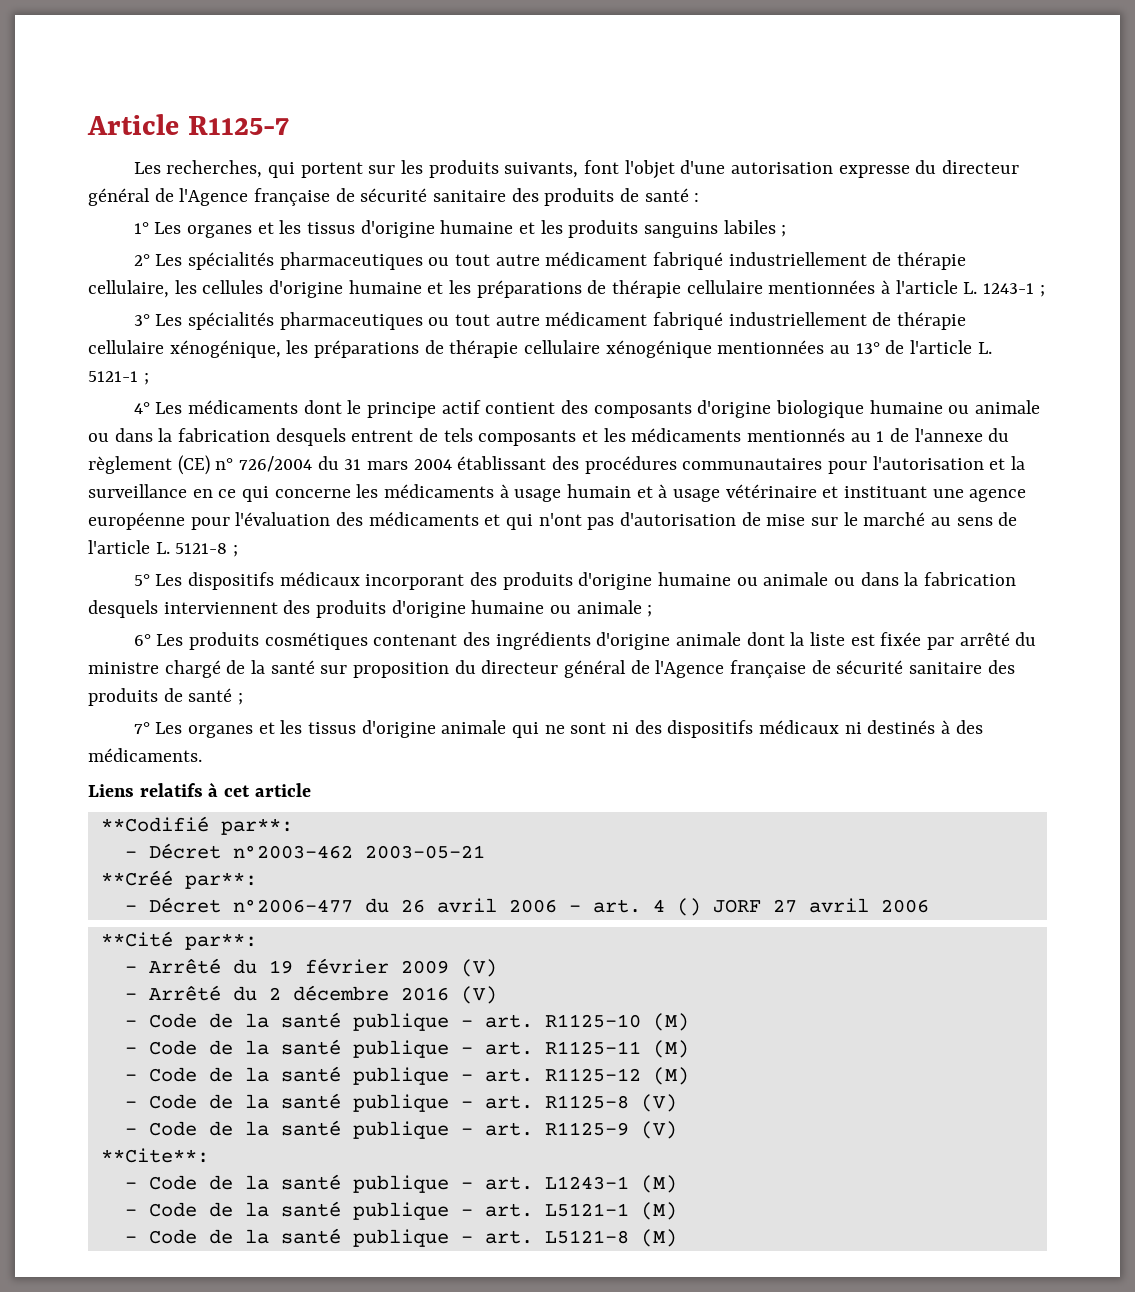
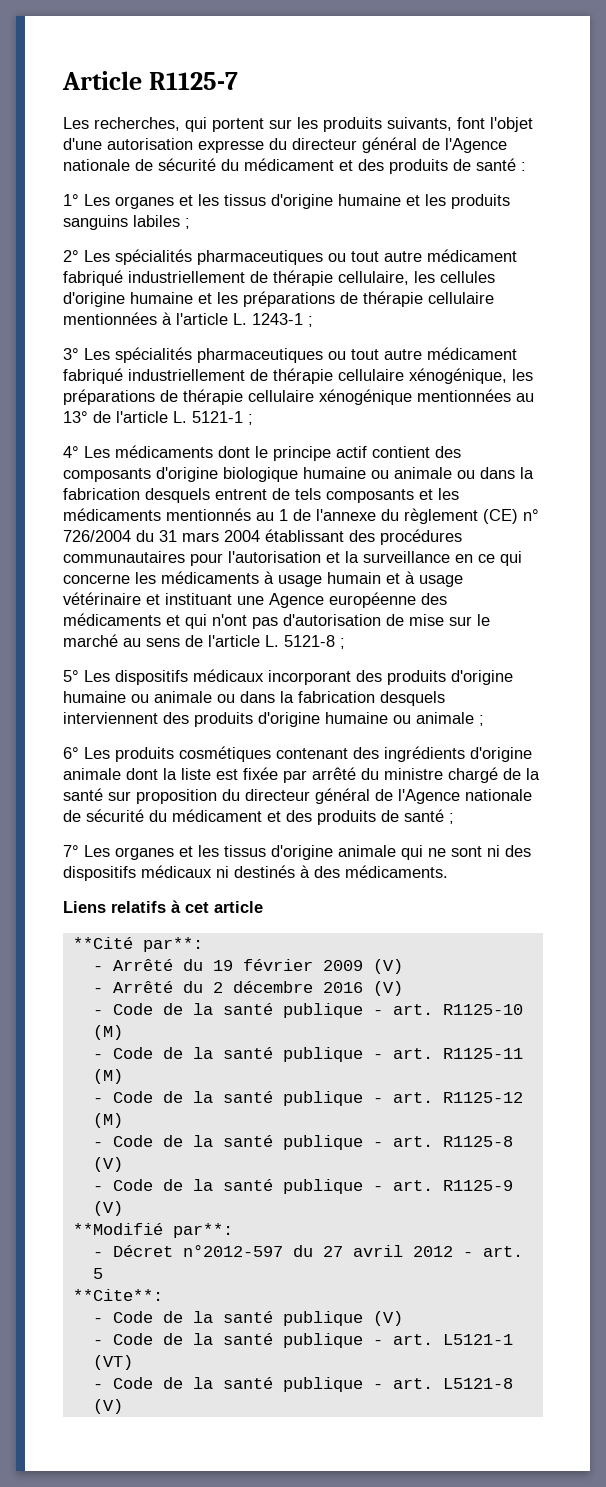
[254,188,507,206] française de sécurité sanitaire -> [63,158,353,171] nationale de sécurité du médicament et
[969,489,1027,502] [88,512,331,530] agence européenne pour l'évaluation -> [269,592,416,608] Agence européenne
[730,660,983,678] française de sécurité sanitaire -> [465,789,532,801] [63,809,281,822] nationale de sécurité du médicament et
[100,816,293,835] [124,843,485,859] [100,870,257,889] [124,897,929,916] // **Codifié par**: // - Décret n°2003-462 2003-05-21 // **Créé par**: // - Décret n°2006-477 du 26 avril 2006 - art. 4 () JORF 27 avril 2006 -> (263, 907) none
(677, 1130) none -> [72,1223,233,1238] [92,1245,523,1257] [92,1268,103,1279] // **Modifié par**: // - Décret n°2012-597 du 27 avril 2012 - art. 5
[460,1175,677,1193] - art. L1243-1 (M) -> [372,1311,403,1326] (V)
[640,1202,677,1220] (M) -> [92,1355,133,1370] (VT)
[640,1229,677,1247] (M) -> [92,1399,123,1414] (V)

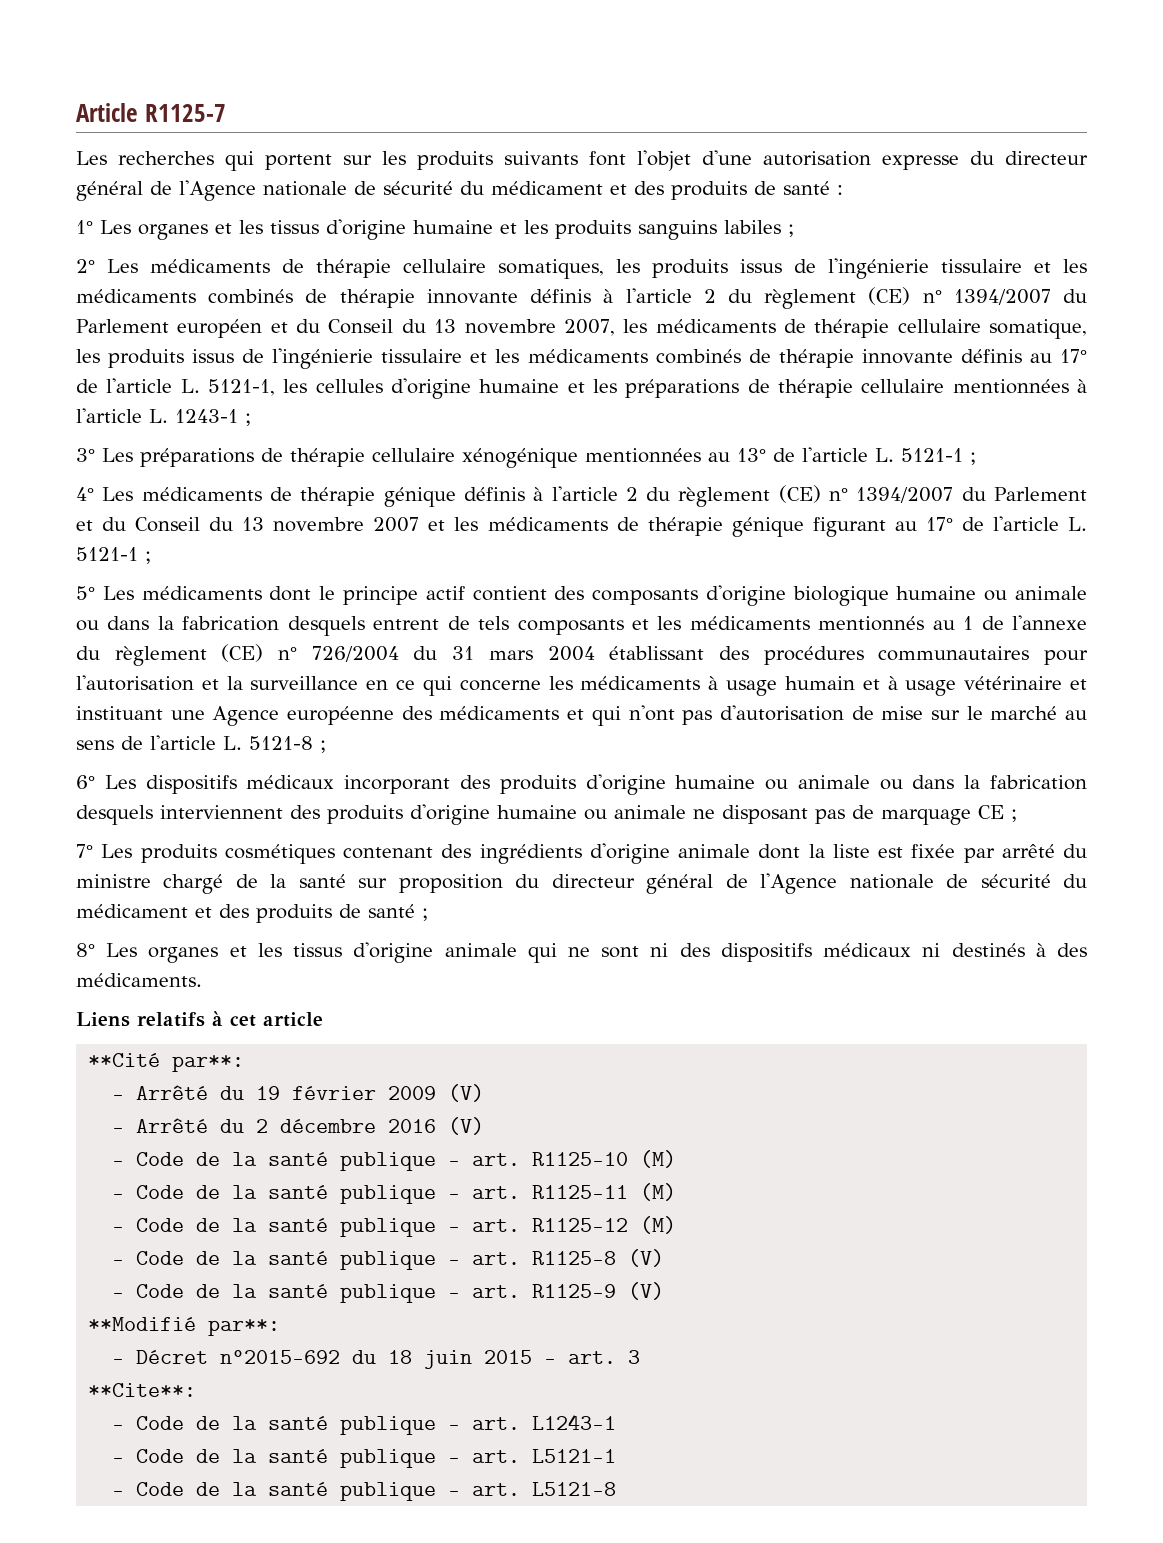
[94,117,180,131] recherches, -> [118,151,214,165] recherches
[387,117,452,131] suivants, -> [504,151,578,165] suivants
[115,249,517,265] [63,270,409,286] spécialités pharmaceutiques ou tout autre médicament fabriqué industriellement de thérapie cellulaire, -> [150,258,1087,279] [76,287,1087,309] [76,319,1087,339] [76,348,1088,369] [76,378,275,396] médicaments de thérapie cellulaire somatiques, les produits issus de l'ingénierie tissulaire et les médicaments combinés de thérapie innovante définis à l'article 2 du règlement (CE) n° 1394/2007 du Parlement européen et du Conseil du 13 novembre 2007, les médicaments de thérapie cellulaire somatique, les produits issus de l'ingénierie tissulaire et les médicaments combinés de thérapie innovante définis au 17° de l'article L. 5121-1,
[115,347,517,363] [63,368,533,384] spécialités pharmaceutiques ou tout autre médicament fabriqué industriellement de thérapie cellulaire xénogénique, les -> (133, 455) none
(213, 451) none -> [269,485,1088,507] [76,516,1087,537] [76,547,151,564] [76,586,262,600] de thérapie génique définis à l'article 2 du règlement (CE) n° 1394/2007 du Parlement et du Conseil du 13 novembre 2007 et les médicaments de thérapie génique figurant au 17° de l'article L. 5121-1 ; // 5° Les médicaments
[63,670,79,682] 5° -> [76,775,95,789] 6°
[479,715,484,726] [63,747,79,759] ; // 6° -> [693,805,1017,825] [76,844,93,858] ne disposant pas de marquage CE ; // 7°
[63,845,79,857] 7° -> [76,943,95,957] 8°
[182,1245,523,1257] [92,1268,103,1279] n°2012-597 du 27 avril 2012 - art. 5 -> [220,1350,641,1369] n°2015-692 du 18 juin 2015 - art. 3
[372,1311,403,1326] (V) -> [448,1414,617,1430] - art. L1243-1
[92,1355,133,1370] (VT) -> (617, 1456) none
[92,1399,123,1414] (V) -> (617, 1489) none

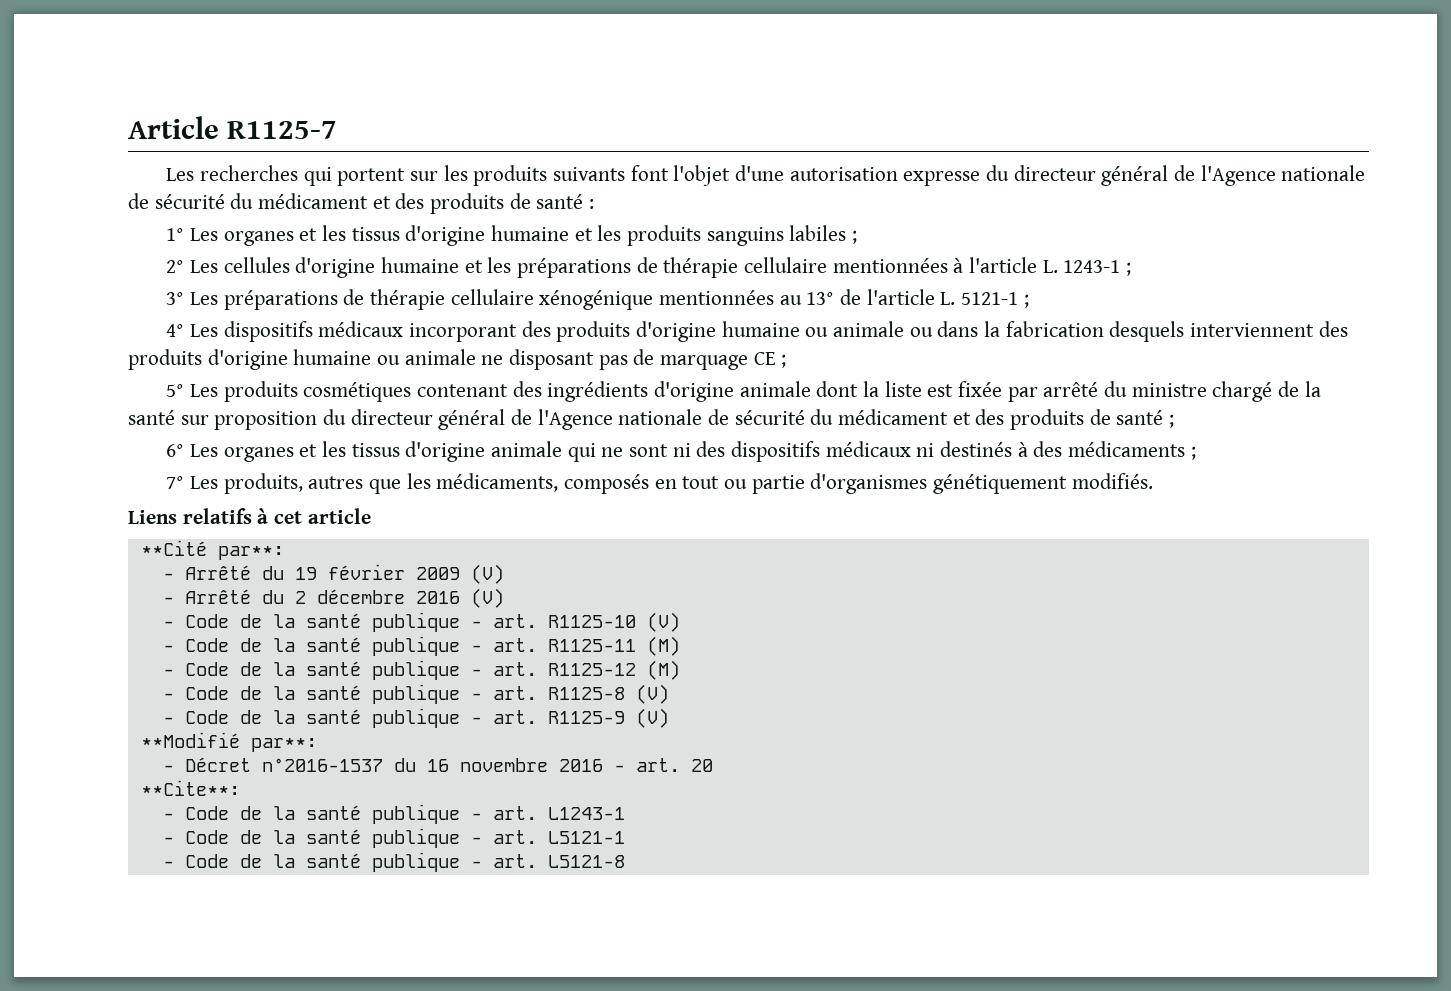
[150,258,1087,279] [76,287,1087,309] [76,319,1087,339] [76,348,1088,369] [76,378,308,396] médicaments de thérapie cellulaire somatiques, les produits issus de l'ingénierie tissulaire et les médicaments combinés de thérapie innovante définis à l'article 2 du règlement (CE) n° 1394/2007 du Parlement européen et du Conseil du 13 novembre 2007, les médicaments de thérapie cellulaire somatique, les produits issus de l'ingénierie tissulaire et les médicaments combinés de thérapie innovante définis au 17° de l'article L. 5121-1, les -> (219, 266) none
[141,485,1088,507] [76,516,1087,537] [76,547,151,564] [76,585,1088,606] [76,615,1087,636] [76,644,1088,666] [76,675,1088,696] [76,705,1087,726] [76,735,326,753] [76,775,136,789] médicaments de thérapie génique définis à l'article 2 du règlement (CE) n° 1394/2007 du Parlement et du Conseil du 13 novembre 2007 et les médicaments de thérapie génique figurant au 17° de l'article L. 5121-1 ; // 5° Les médicaments dont le principe actif contient des composants d'origine biologique humaine ou animale ou dans la fabrication desquels entrent de tels composants et les médicaments mentionnés au 1 de l'annexe du règlement (CE) n° 726/2004 du 31 mars 2004 établissant des procédures communautaires pour l'autorisation et la surveillance en ce qui concerne les médicaments à usage humain et à usage vétérinaire et instituant une Agence européenne des médicaments et qui n'ont pas d'autorisation de mise sur le marché au sens de l'article L. 5121-8 ; // 6° Les -> (219, 330) none
[76,844,93,858] 7° -> [166,384,185,397] 5°
[76,943,95,957] 8° -> [166,444,185,457] 6°
[76,973,202,987] médicaments. -> [1068,441,1196,460] [166,473,1153,494] médicaments ; // 7° Les produits, autres que les médicaments, composés en tout ou partie d'organismes génétiquement modifiés.
[640,1150,677,1168] (M) -> [646,612,680,632] (V)
[220,1350,641,1369] n°2015-692 du 18 juin 2015 - art. 3 -> [261,758,713,772] n°2016-1537 du 16 novembre 2016 - art. 20

